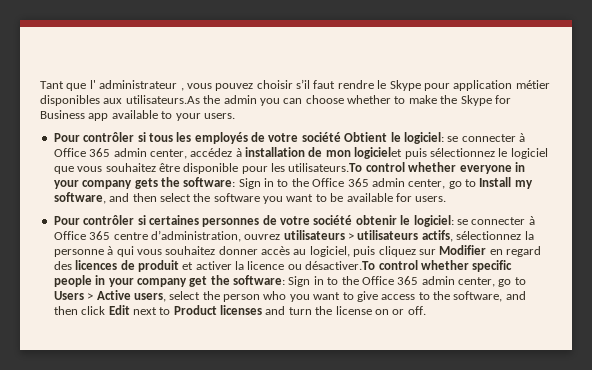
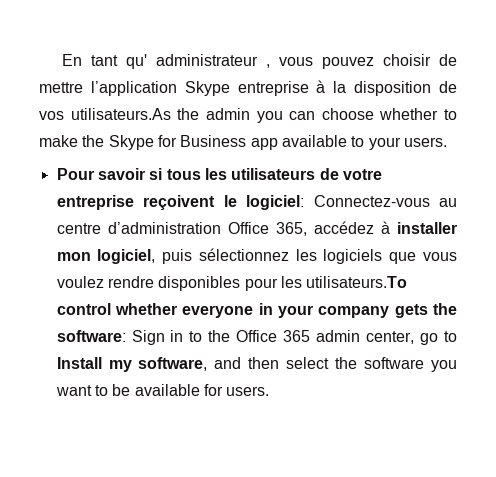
[40,80,96,91] Tant que l' -> [61,54,147,69] En tant qu'
[296,79,550,91] [40,95,123,106] s’il faut rendre le Skype pour application métier disponibles aux -> [439,54,458,66] [39,80,457,96] [39,111,64,120] de mettre l’application Skype entreprise à la disposition de vos
[83,132,135,142] contrôler -> [97,168,145,180] savoir
[194,132,525,144] [53,147,548,159] [53,163,239,174] employés de votre société Obtient le logiciel: se connecter à Office 365 admin center, accédez à installation de mon logicielet puis sélectionnez le logiciel que vous souhaitez être disponible -> [231,168,382,180] [56,195,457,210] [56,221,457,236] [56,248,457,264] [56,276,241,291] utilisateurs de votre entreprise reçoivent le logiciel: Connectez-vous au centre d’administration Office 365, accédez à installer mon logiciel, puis sélectionnez les logiciels que vous voulez rendre disponibles
[53,215,535,227] [53,230,534,242] [53,245,541,257] [53,260,513,272] [53,275,526,287] [53,290,526,302] [53,305,426,315] // Pour contrôler si certaines personnes de votre société obtenir le logiciel: se connecter à Office 365 centre d’administration, ouvrez utilisateurs > utilisateurs actifs, sélectionnez la personne à qui vous souhaitez donner accès au logiciel, puis cliquez sur Modifier en regard des licences de produit et activer la licence ou désactiver.To control whether specific people in your company get the software: Sign in to the Office 365 admin center, go to Users > Active users, select the person who you want to give access to the software, and then click Edit next to Product licenses and turn the license on or off. -> (270, 391) none

